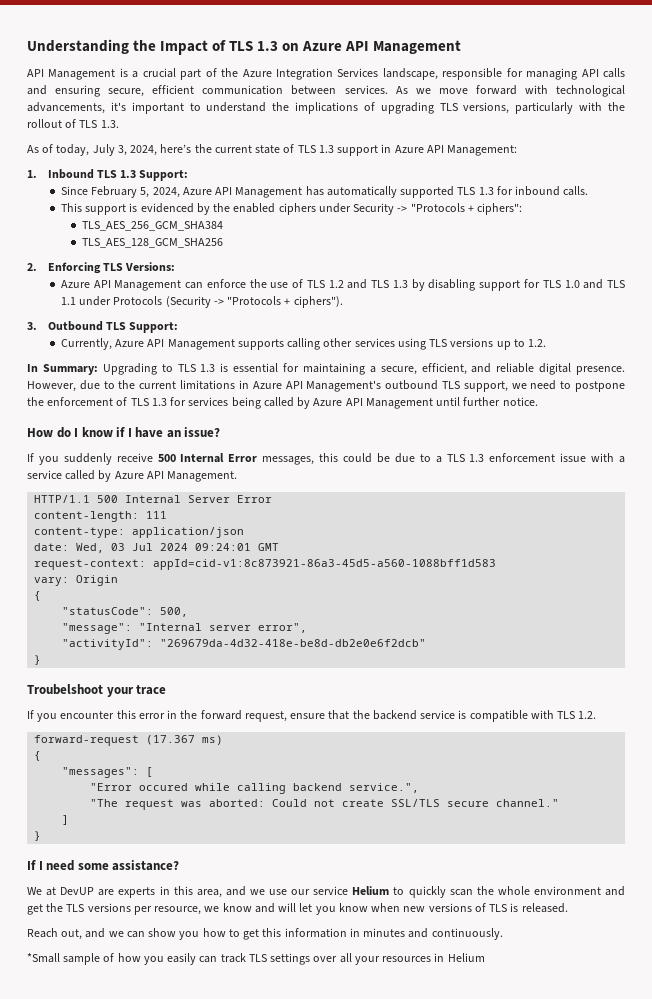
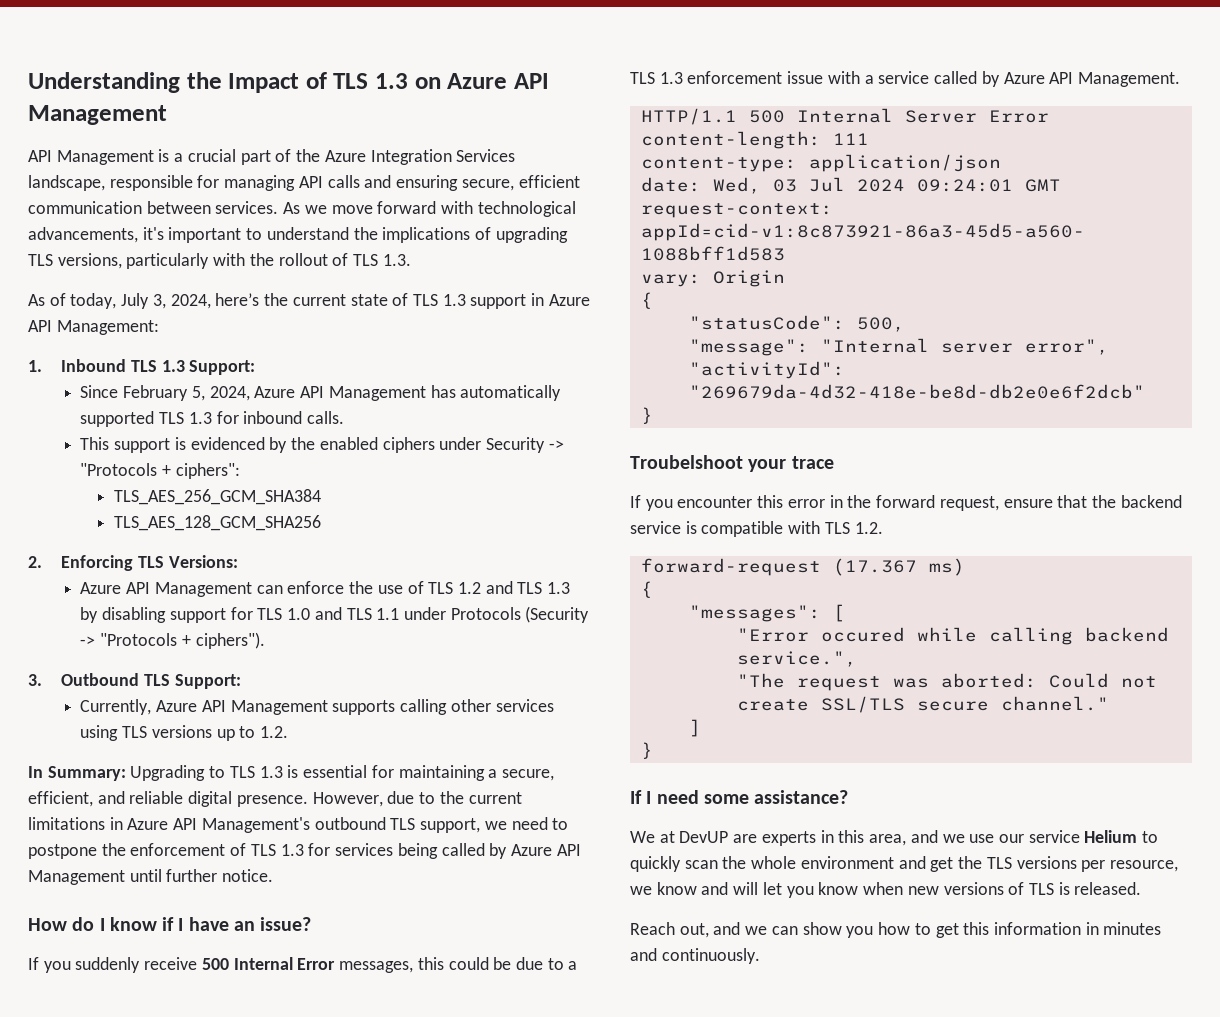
[27,953,485,965] // *Small sample of how you easily can track TLS settings over all your resources in Helium -> (760, 956) none

